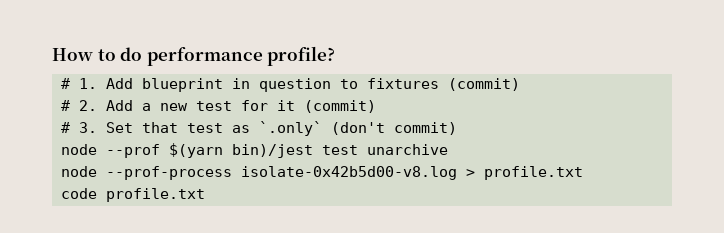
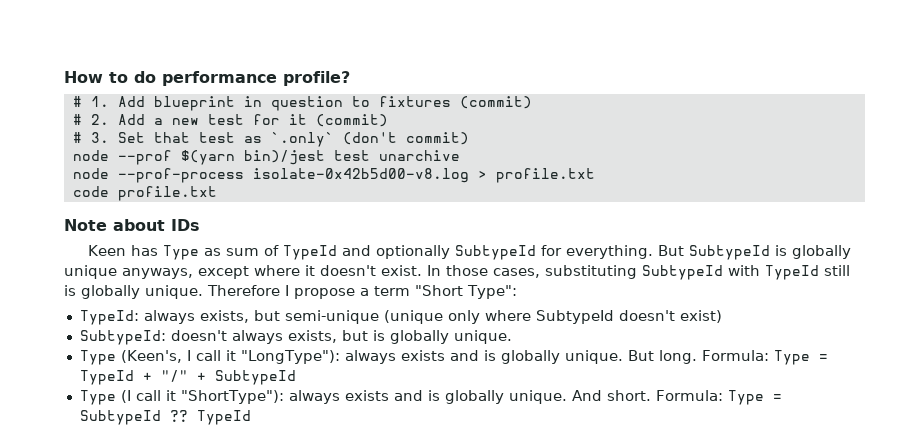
(205, 195) none -> [64,219,200,231] [87,245,851,260] [64,265,850,280] [64,285,517,299] [79,310,722,325] [79,330,512,345] [79,350,828,365] [79,370,296,385] [79,390,782,405] [79,410,251,425] // Note about IDs // Keen has Type as sum of TypeId and optionally SubtypeId for everything. But SubtypeId is globally unique anyways, except where it doesn't exist. In those cases, substituting SubtypeId with TypeId still is globally unique. Therefore I propose a term "Short Type": // TypeId: always exists, but semi-unique (unique only where SubtypeId doesn't exist) // SubtypeId: doesn't always exists, but is globally unique. // Type (Keen's, I call it "LongType"): always exists and is globally unique. But long. Formula: Type = TypeId + "/" + SubtypeId // Type (I call it "ShortType"): always exists and is globally unique. And short. Formula: Type = SubtypeId ?? TypeId

